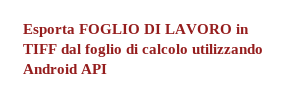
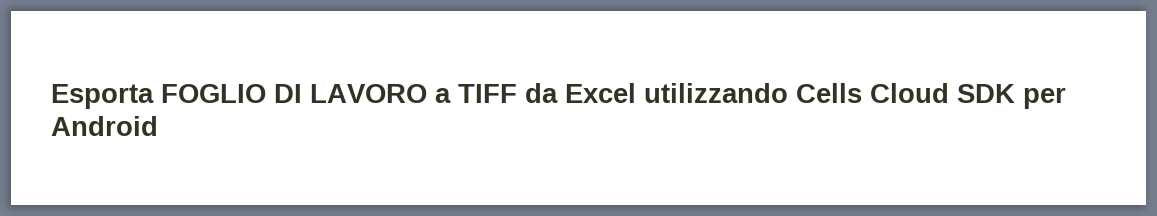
[236,24,250,34] [23,44,264,57] [23,64,108,74] in TIFF dal foglio di calcolo utilizzando Android API -> [435,83,1066,109] [51,116,158,136] a TIFF da Excel utilizzando Cells Cloud SDK per Android

